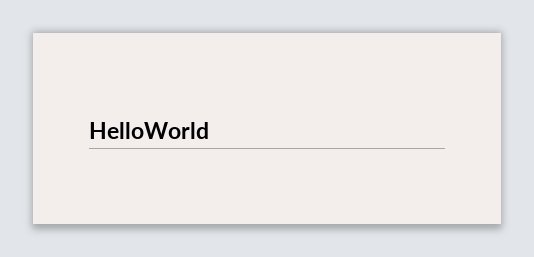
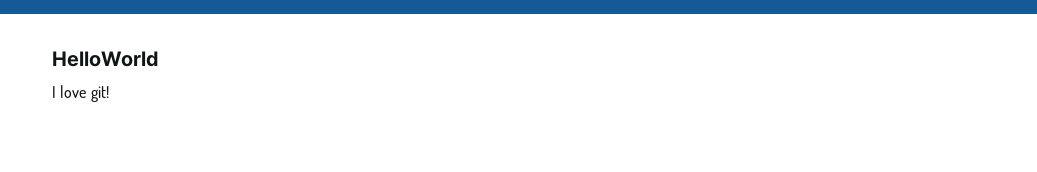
(209, 130) none -> [52,85,109,102] // I love git!

